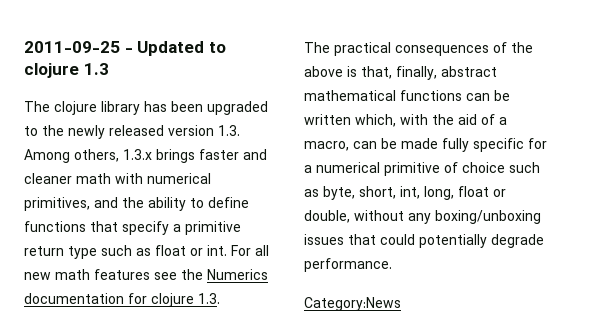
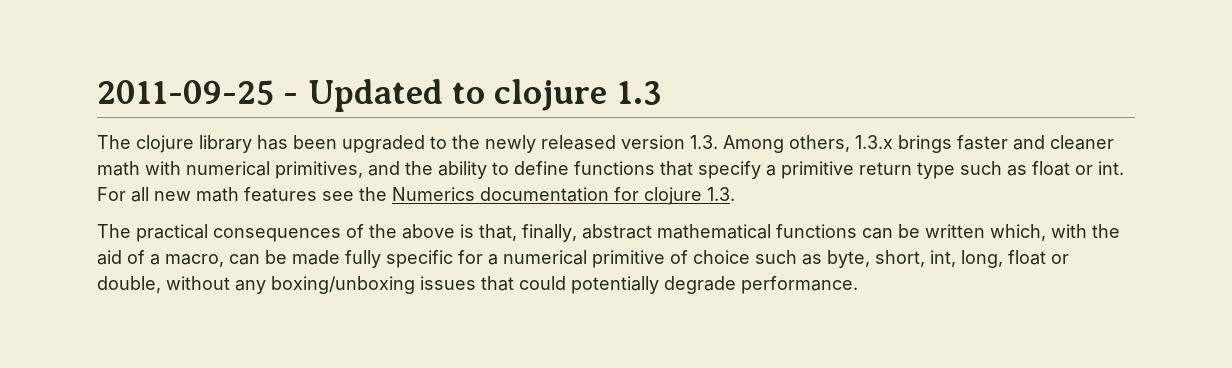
[304,297,401,311] // Category:News -> (858, 285) none

